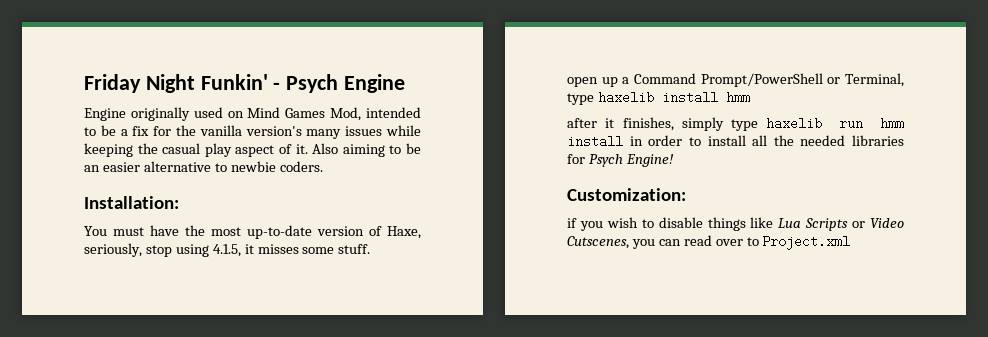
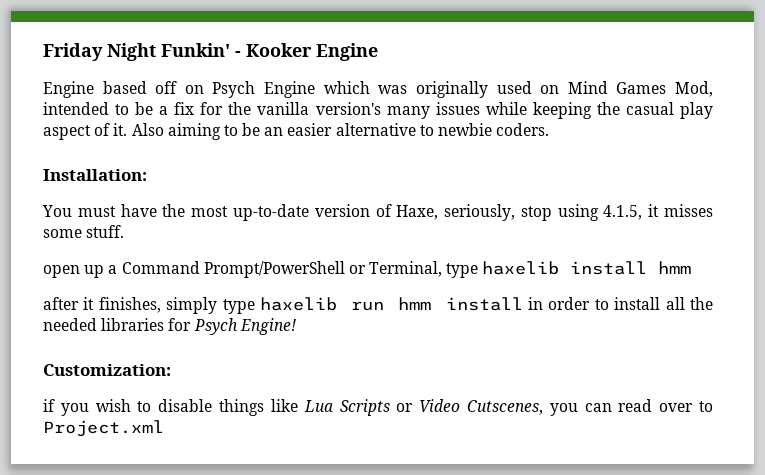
[286,74,339,93] Psych -> [246,43,312,57] Kooker
(126, 114) none -> [102,81,408,98] based off on Psych Engine which was

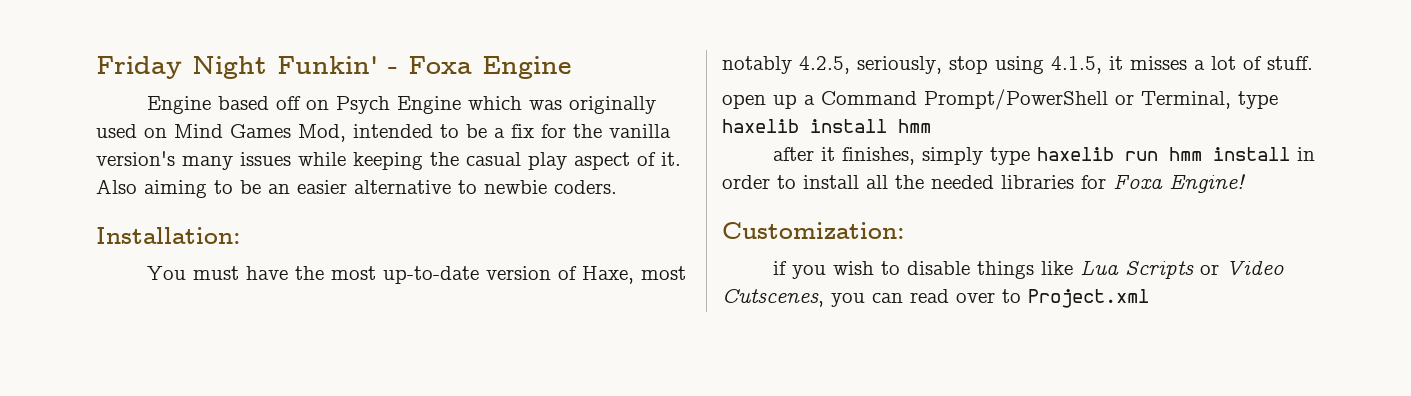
[246,43,312,57] Kooker -> [408,56,472,74] Foxa
(439, 212) none -> [640,266,686,280] [722,56,850,74] most notably 4.2.5,
[43,229,82,238] some -> [1194,56,1262,70] a lot of
[193,318,238,335] Psych -> [1113,175,1163,190] Foxa

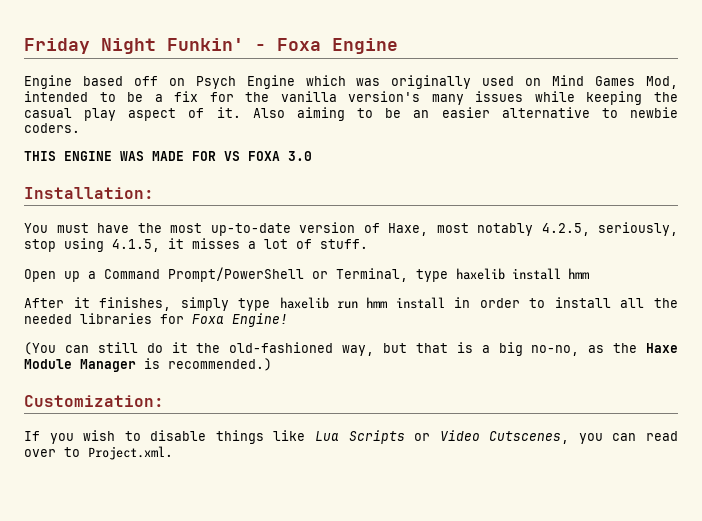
(617, 187) none -> [24,151,312,161] // THIS ENGINE WAS MADE FOR VS FOXA 3.0
[722,94,766,109] open -> [24,269,56,282] Open
[772,147,814,161] after -> [24,298,64,308] After
(1245, 183) none -> [24,342,678,356] [24,358,272,372] // (You can still do it the old-fashioned way, but that is a big no-no, as the Haxe Module Manager is recommended.)
[772,261,787,275] if -> [24,431,40,441] If
[1028,289,1149,308] Project.xml -> [88,446,173,460] Project.xml.

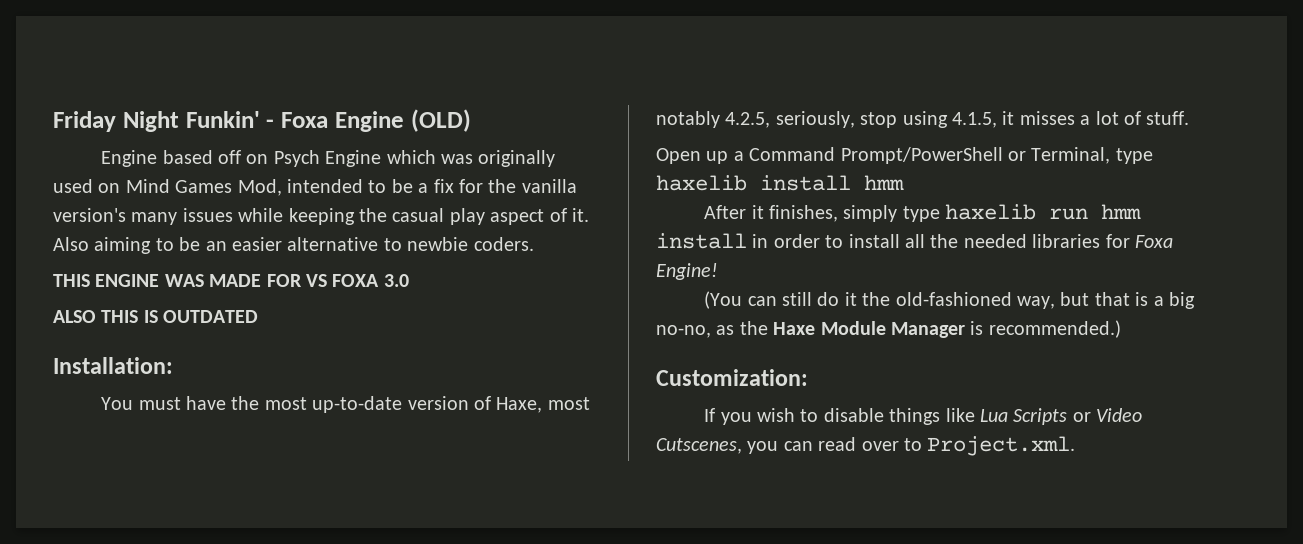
(398, 46) none -> [410,109,471,132] (OLD)
(312, 156) none -> [53,310,259,323] // ALSO THIS IS OUTDATED

